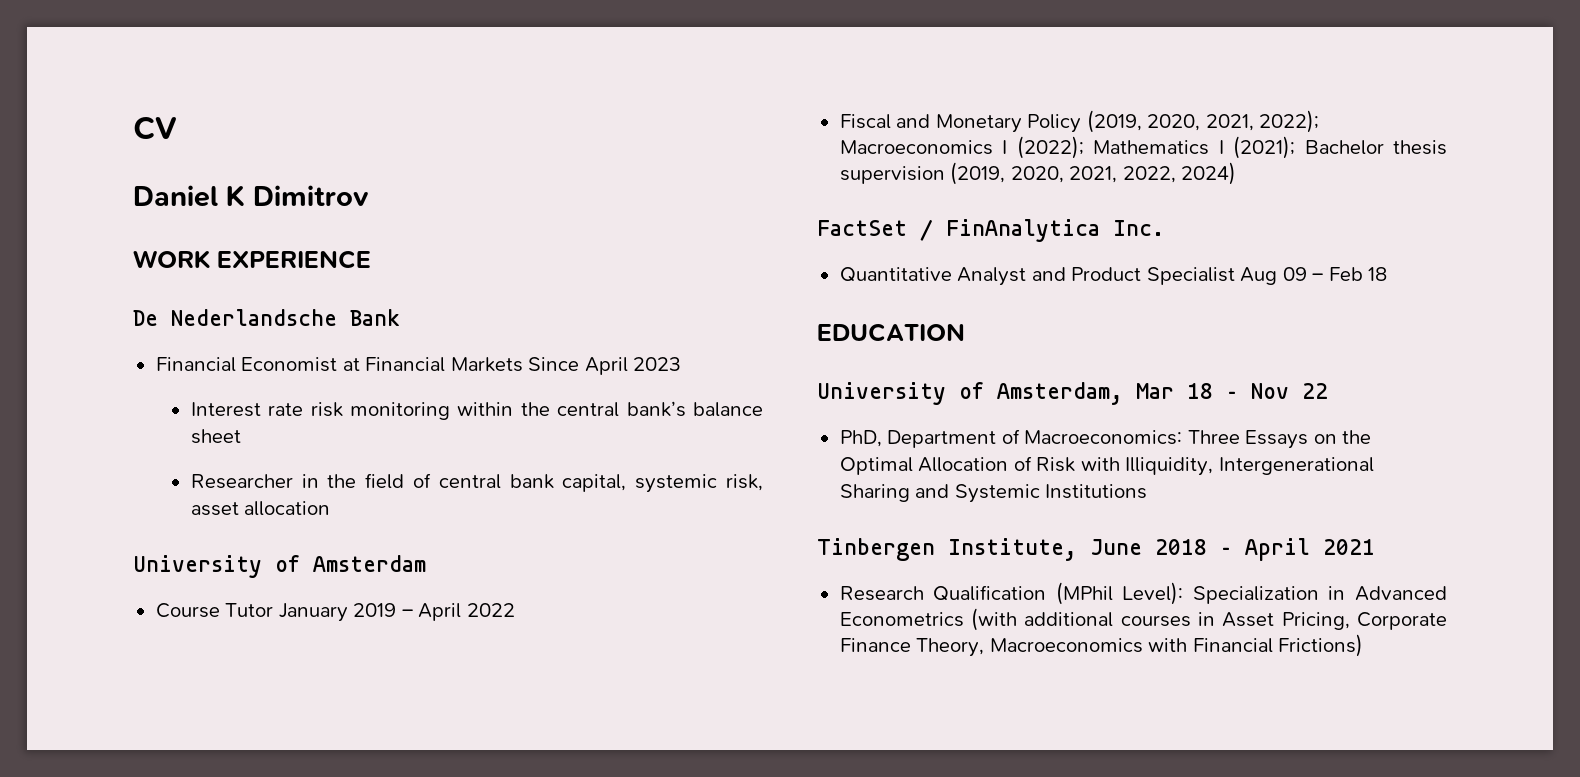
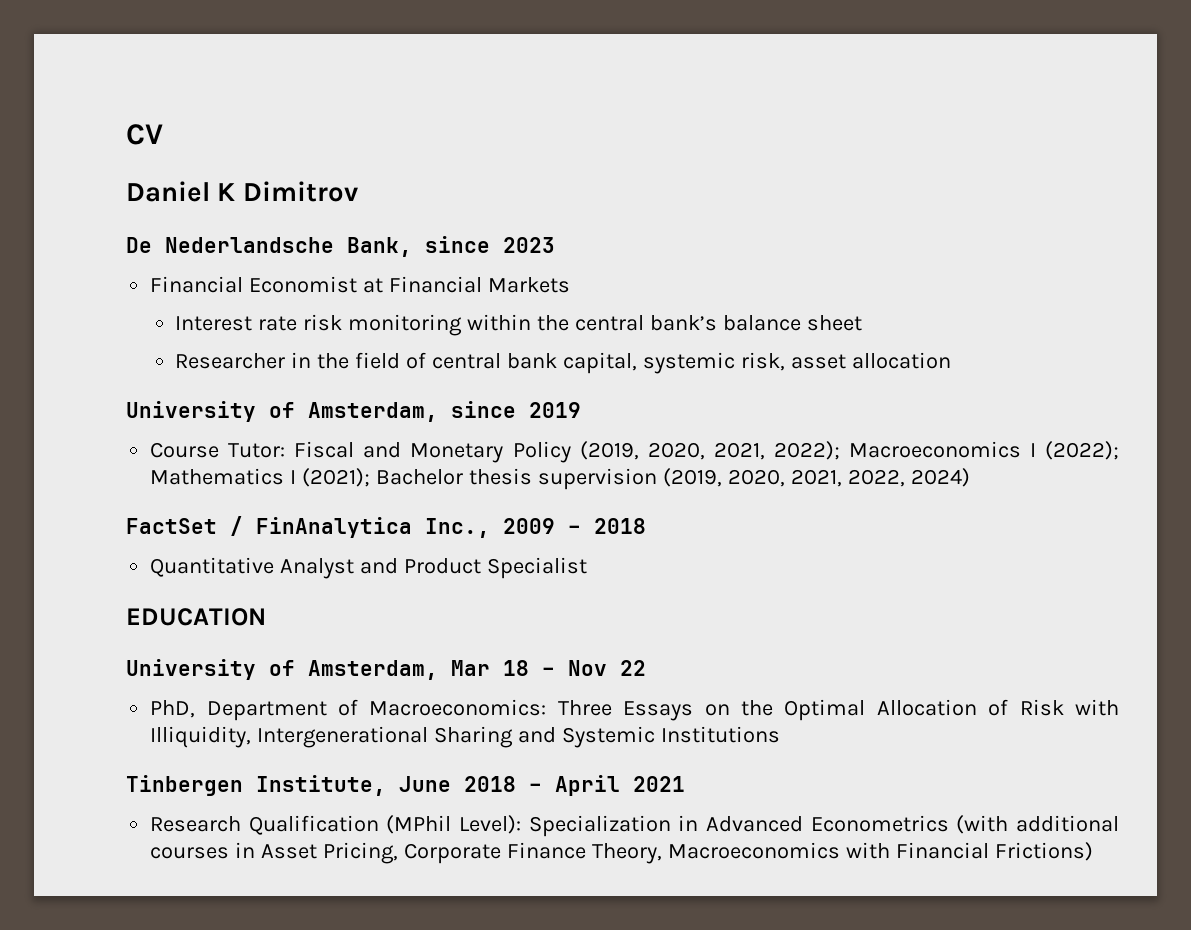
[133,250,371,269] // WORK EXPERIENCE -> (358, 191) none
[350,309,400,326] Bank -> [347,236,555,257] Bank, since 2023
[528,357,682,375] Since April 2023 -> (570, 285) none
[313,555,426,572] [155,603,515,622] Amsterdam // Course Tutor January 2019 – April 2022 // -> [308,401,581,422] [150,442,286,458] Amsterdam, since 2019 // Course Tutor:
[1113,220,1164,236] Inc. -> [425,518,646,538] Inc., 2009 – 2018
[1240,267,1388,285] Aug 09 – Feb 18 -> (587, 568) none

